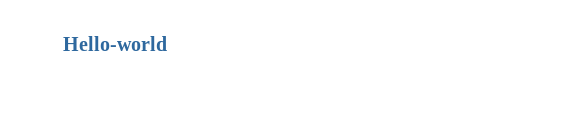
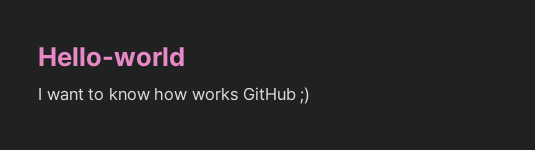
(167, 43) none -> [38,87,311,104] // I want to know how works GitHub ;)

